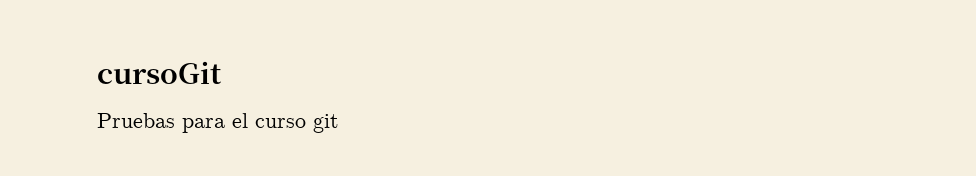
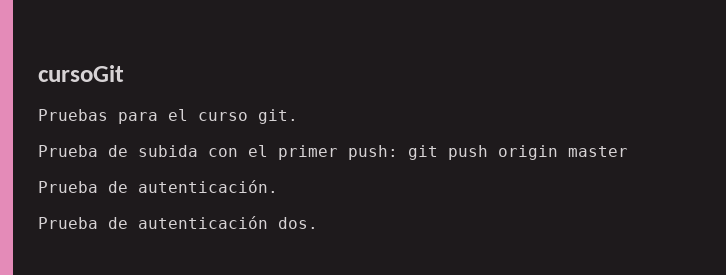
[313,114,339,133] git -> [258,109,298,124] [38,145,628,160] [38,180,278,193] [38,216,318,229] git. // Prueba de subida con el primer push: git push origin master // Prueba de autenticación. // Prueba de autenticación dos.

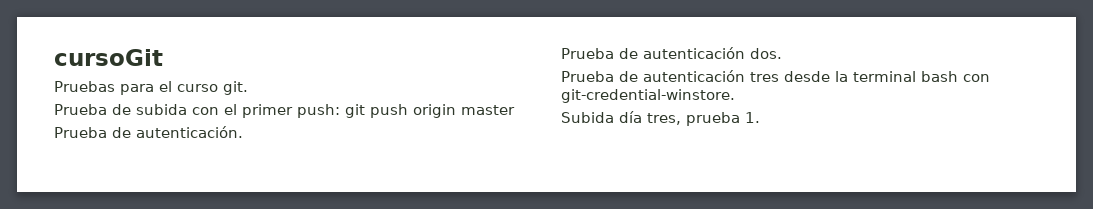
(318, 223) none -> [561,70,990,82] [561,89,735,103] [561,111,760,126] // Prueba de autenticación tres desde la terminal bash con git-credential-winstore. // Subida día tres, prueba 1.

